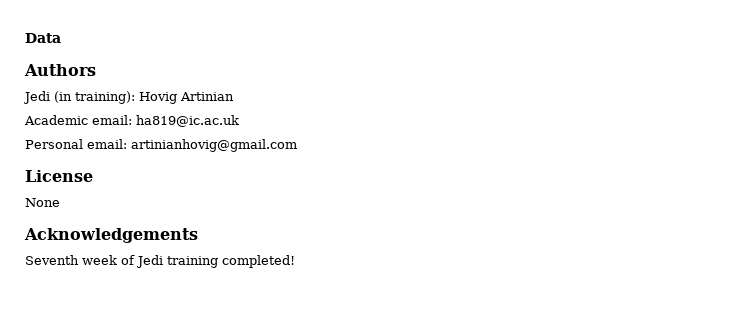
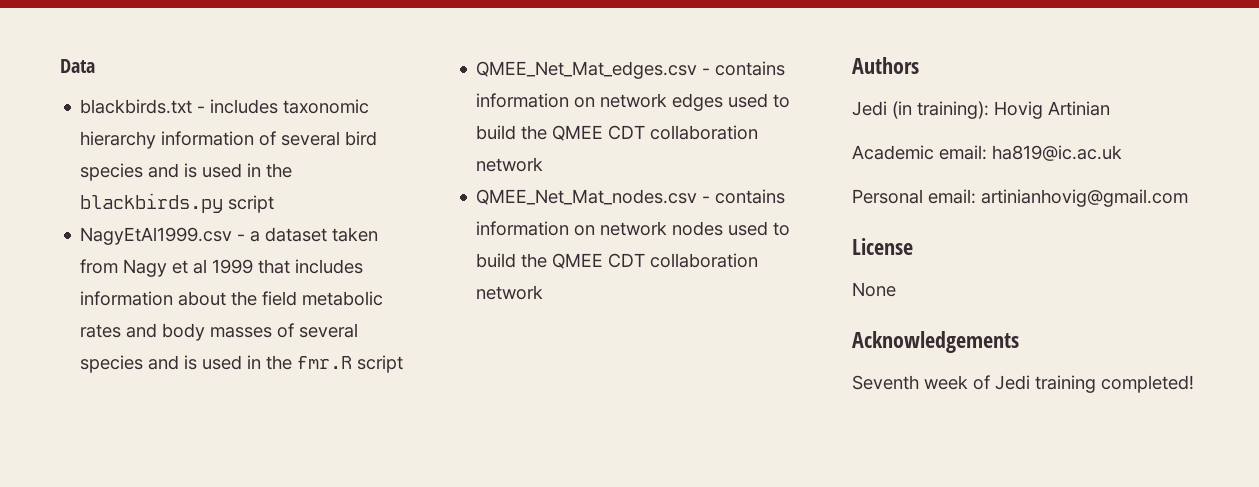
(61, 38) none -> [80,99,370,114] [80,131,378,149] [80,163,293,181] [80,193,275,213] [80,227,379,245] [80,259,364,277] [80,291,384,306] [80,323,359,341] [80,355,404,373] [476,61,786,79] [476,93,791,111] [476,125,759,141] [476,157,544,172] [476,189,786,205] [476,221,791,236] [476,253,759,269] [476,285,544,300] // blackbirds.txt - includes taxonomic hierarchy information of several bird species and is used in the blackbirds.py script // NagyEtAl1999.csv - a dataset taken from Nagy et al 1999 that includes information about the field metabolic rates and body masses of several species and is used in the fmr.R script // QMEE_Net_Mat_edges.csv - contains information on network edges used to build the QMEE CDT collaboration network // QMEE_Net_Mat_nodes.csv - contains information on network nodes used to build the QMEE CDT collaboration network

